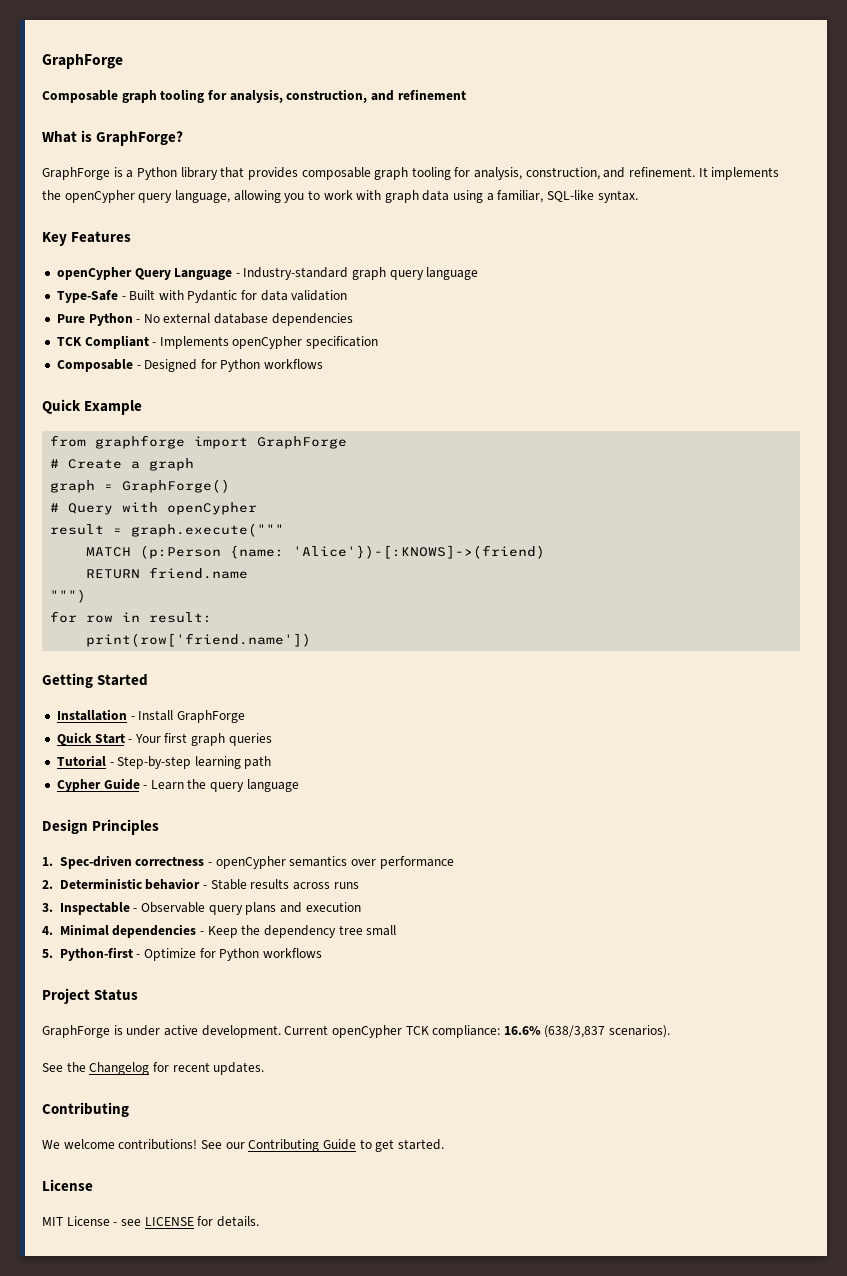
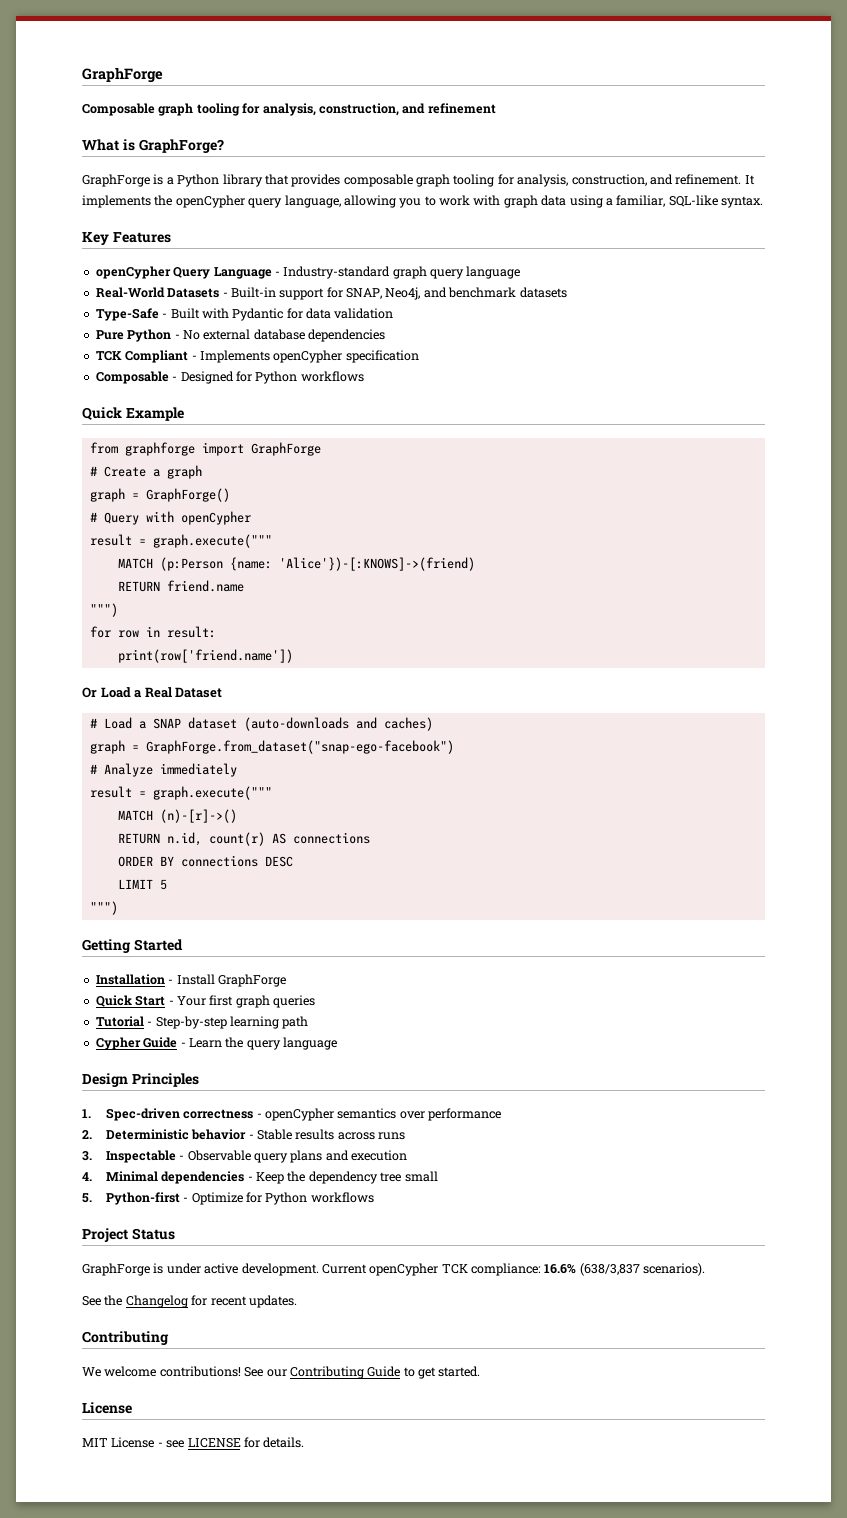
(479, 273) none -> [95,287,567,300] // Real-World Datasets - Built-in support for SNAP, Neo4j, and benchmark datasets
(312, 640) none -> [82,687,223,698] [89,717,433,731] [89,740,454,754] [89,763,237,777] [89,786,272,800] [117,809,237,823] [117,832,370,846] [117,855,293,867] [117,879,167,890] [89,901,118,915] // Or Load a Real Dataset // # Load a SNAP dataset (auto-downloads and caches) // graph = GraphForge.from_dataset("snap-ego-facebook") // # Analyze immediately // result = graph.execute(""" // MATCH (n)-[r]->() // RETURN n.id, count(r) AS connections // ORDER BY connections DESC // LIMIT 5 // """)

